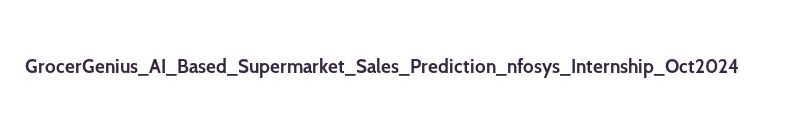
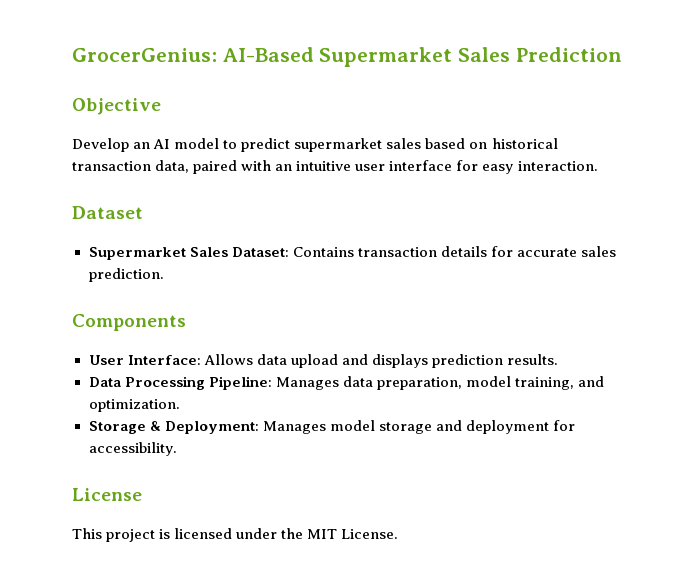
[25,58,739,78] GrocerGenius_AI_Based_Supermarket_Sales_Prediction_nfosys_Internship_Oct2024 -> [72,47,622,67] [72,98,161,115] [72,138,558,152] [72,160,598,174] [72,206,143,219] [88,246,616,260] [88,268,164,282] [72,314,186,331] [88,354,558,368] [88,376,604,390] [88,399,180,412] [88,420,575,434] [88,442,177,456] [72,488,142,501] [72,528,399,542] GrocerGenius: AI-Based Supermarket Sales Prediction // Objective // Develop an AI model to predict supermarket sales based on historical transaction data, paired with an intuitive user interface for easy interaction. // Dataset // Supermarket Sales Dataset: Contains transaction details for accurate sales prediction. // Components // User Interface: Allows data upload and displays prediction results. // Data Processing Pipeline: Manages data preparation, model training, and optimization. // Storage & Deployment: Manages model storage and deployment for accessibility. // License // This project is licensed under the MIT License.

